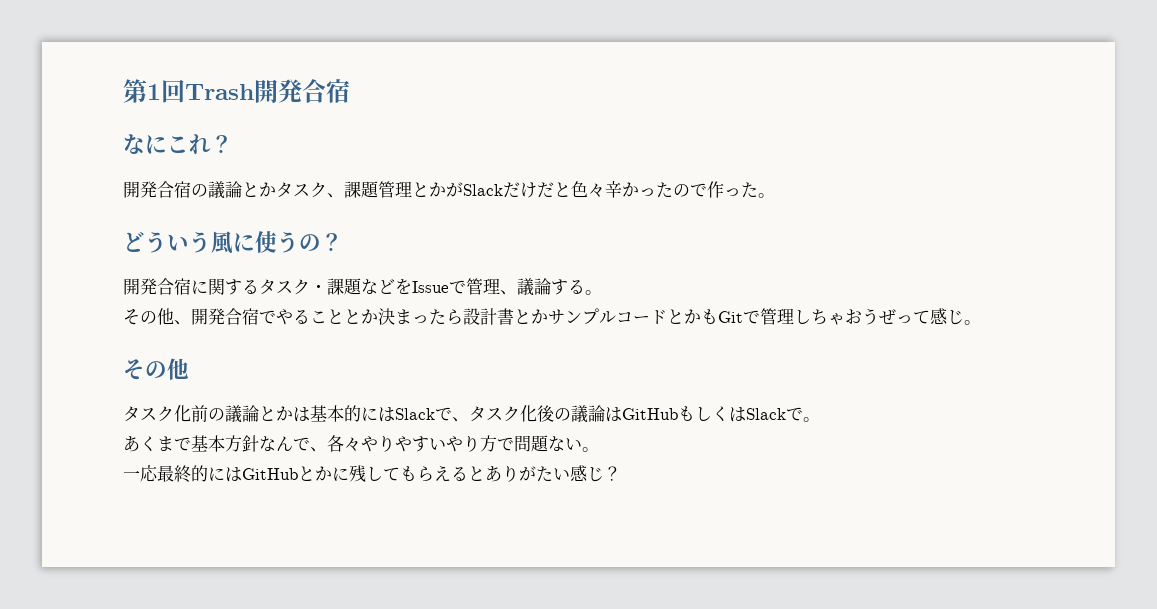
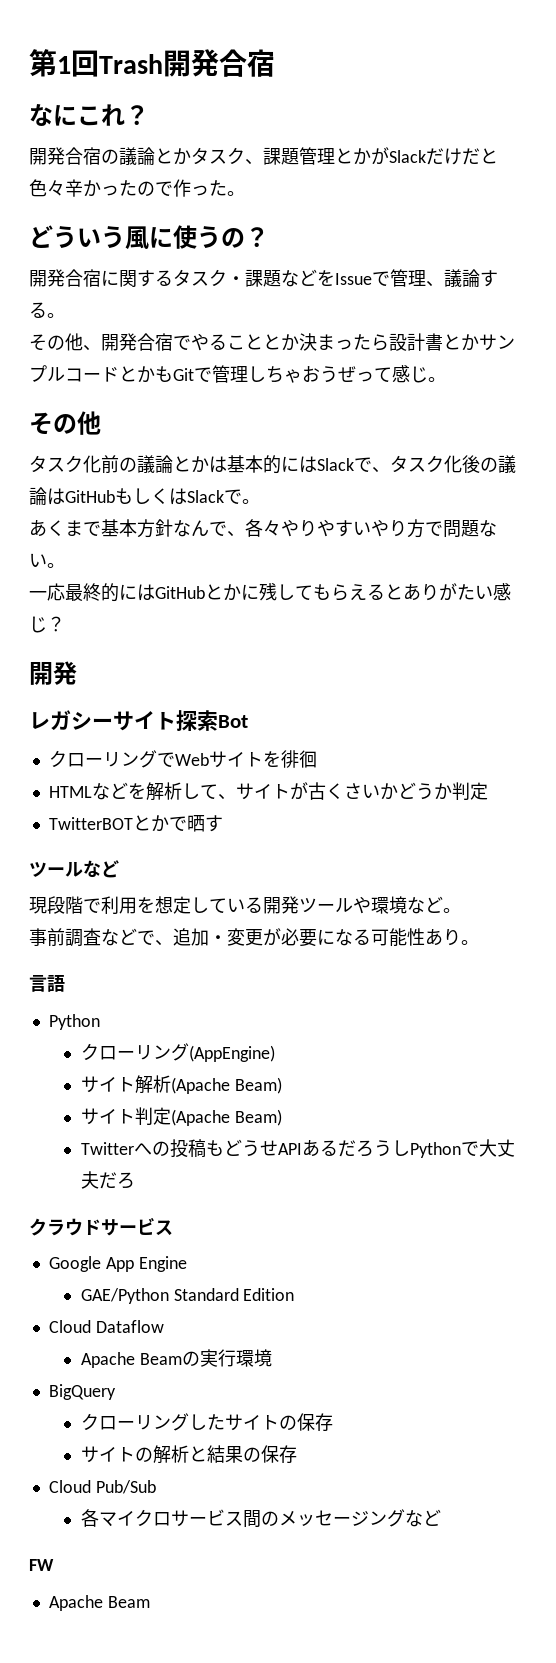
(621, 473) none -> [29,661,77,685] [29,710,248,731] [48,750,317,768] [48,782,488,801] [48,815,223,832] [29,860,119,878] [29,896,461,914] [29,928,479,947] [29,975,65,992] [48,1014,100,1030] [80,1043,275,1062] [80,1075,282,1094] [80,1107,282,1126] [80,1139,515,1158] [80,1171,135,1189] [29,1217,173,1236] [48,1256,187,1272] [80,1288,295,1304] [48,1320,164,1333] [80,1349,272,1368] [48,1384,116,1400] [80,1413,333,1431] [80,1445,297,1464] [48,1480,156,1494] [80,1509,441,1528] [29,1559,54,1571] [48,1595,150,1611] // 開発 // レガシーサイト探索Bot // クローリングでWebサイトを徘徊 // HTMLなどを解析して、サイトが古くさいかどうか判定 // TwitterBOTとかで晒す // ツールなど // 現段階で利用を想定している開発ツールや環境など。 // 事前調査などで、追加・変更が必要になる可能性あり。 // 言語 // Python // クローリング(AppEngine) // サイト解析(Apache Beam) // サイト判定(Apache Beam) // Twitterへの投稿もどうせAPIあるだろうしPythonで大丈夫だろ // クラウドサービス // Google App Engine // GAE/Python Standard Edition // Cloud Dataflow // Apache Beamの実行環境 // BigQuery // クローリングしたサイトの保存 // サイトの解析と結果の保存 // Cloud Pub/Sub // 各マイクロサービス間のメッセージングなど // FW // Apache Beam

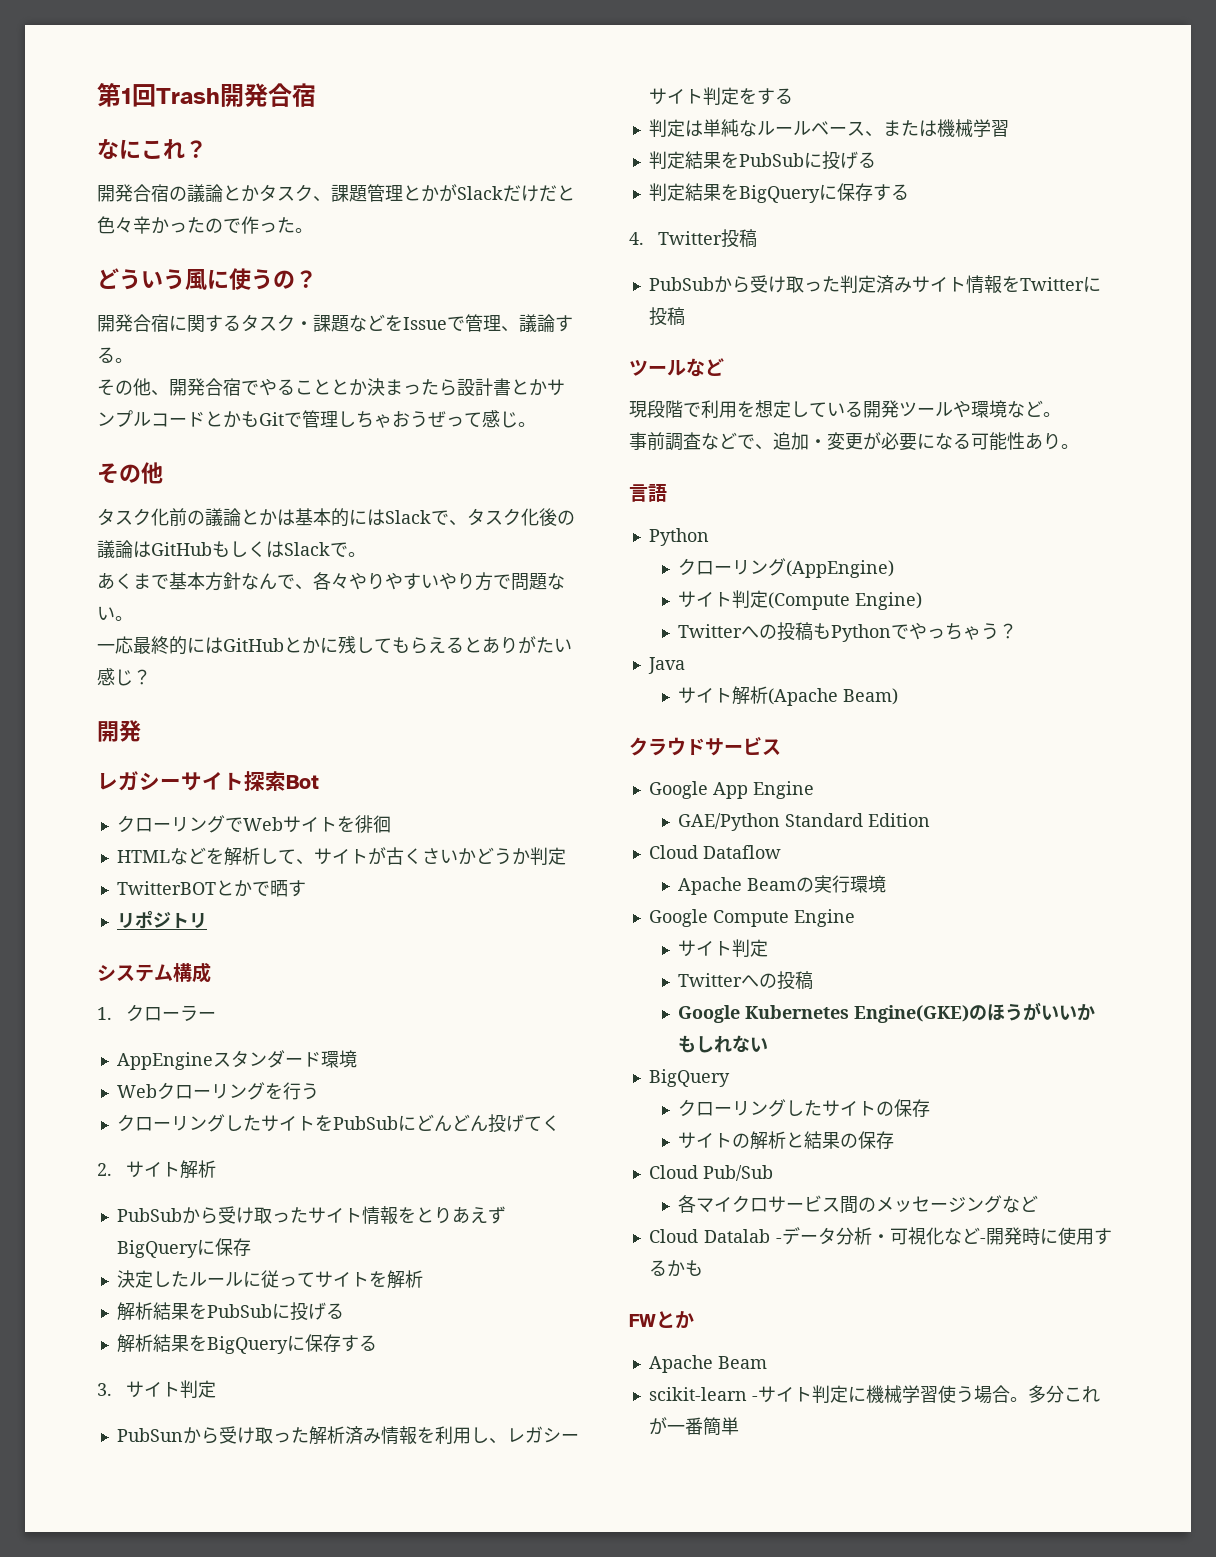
(223, 823) none -> [116,910,207,929] [97,962,211,983] [97,1004,217,1022] [116,1050,357,1070] [116,1082,319,1100] [116,1114,560,1133] [97,1160,217,1179] [116,1206,506,1225] [116,1238,251,1258] [116,1270,423,1289] [116,1302,344,1321] [116,1334,377,1354] [97,1380,217,1398] [116,1426,579,1445] [648,87,793,105] [648,119,1009,137] [648,151,876,170] [648,183,909,203] [629,229,758,248] [648,275,1101,294] [648,307,685,326] // リポジトリ // システム構成 // 1.クローラー // AppEngineスタンダード環境 // Webクローリングを行う // クローリングしたサイトをPubSubにどんどん投げてく // 2.サイト解析 // PubSubから受け取ったサイト情報をとりあえずBigQueryに保存 // 決定したルールに従ってサイトを解析 // 解析結果をPubSubに投げる // 解析結果をBigQueryに保存する // 3.サイト判定 // PubSunから受け取った解析済み情報を利用し、レガシーサイト判定をする // 判定は単純なルールベース、または機械学習 // 判定結果をPubSubに投げる // 判定結果をBigQueryに保存する // 4. Twitter投稿 // PubSubから受け取った判定済みサイト情報をTwitterに投稿
[80,1075,282,1094] [80,1107,282,1126] // サイト解析(Apache Beam) // サイト判定(Apache Beam) -> [678,590,923,610] // サイト判定(Compute Engine)
[223,1139,515,1158] [80,1171,135,1189] どうせAPIあるだろうしPythonで大丈夫だろ -> [831,622,1018,642] [647,657,685,674] [678,686,899,706] Pythonでやっちゃう？ // Java // サイト解析(Apache Beam)
(272, 1358) none -> [648,909,855,927] [678,939,769,957] [678,971,814,990] [678,1002,1096,1023] [678,1035,769,1053] // Google Compute Engine // サイト判定 // Twitterへの投稿 // Google Kubernetes Engine(GKE)のほうがいいかもしれない
(441, 1517) none -> [648,1227,1112,1245] [648,1260,703,1277] // Cloud Datalab -データ分析・可視化など-開発時に使用するかも
[48,1595,150,1611] // Apache Beam -> [656,1311,694,1329] [648,1355,767,1373] [648,1385,1100,1404] [648,1417,739,1436] とか // Apache Beam // scikit-learn -サイト判定に機械学習使う場合。多分これが一番簡単

